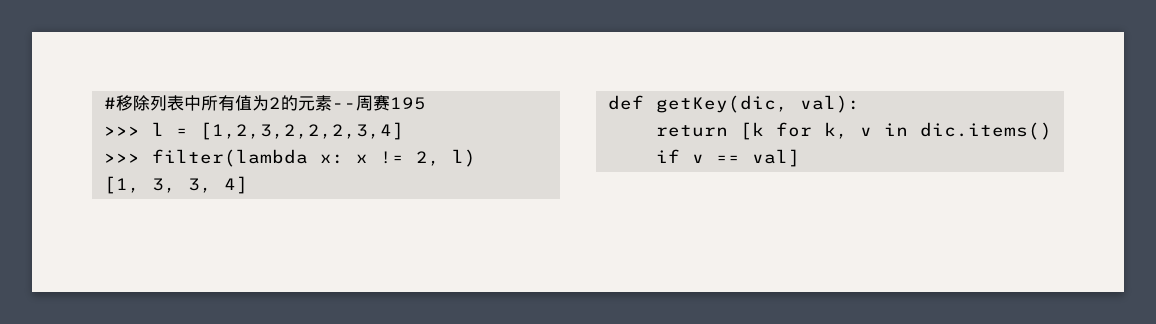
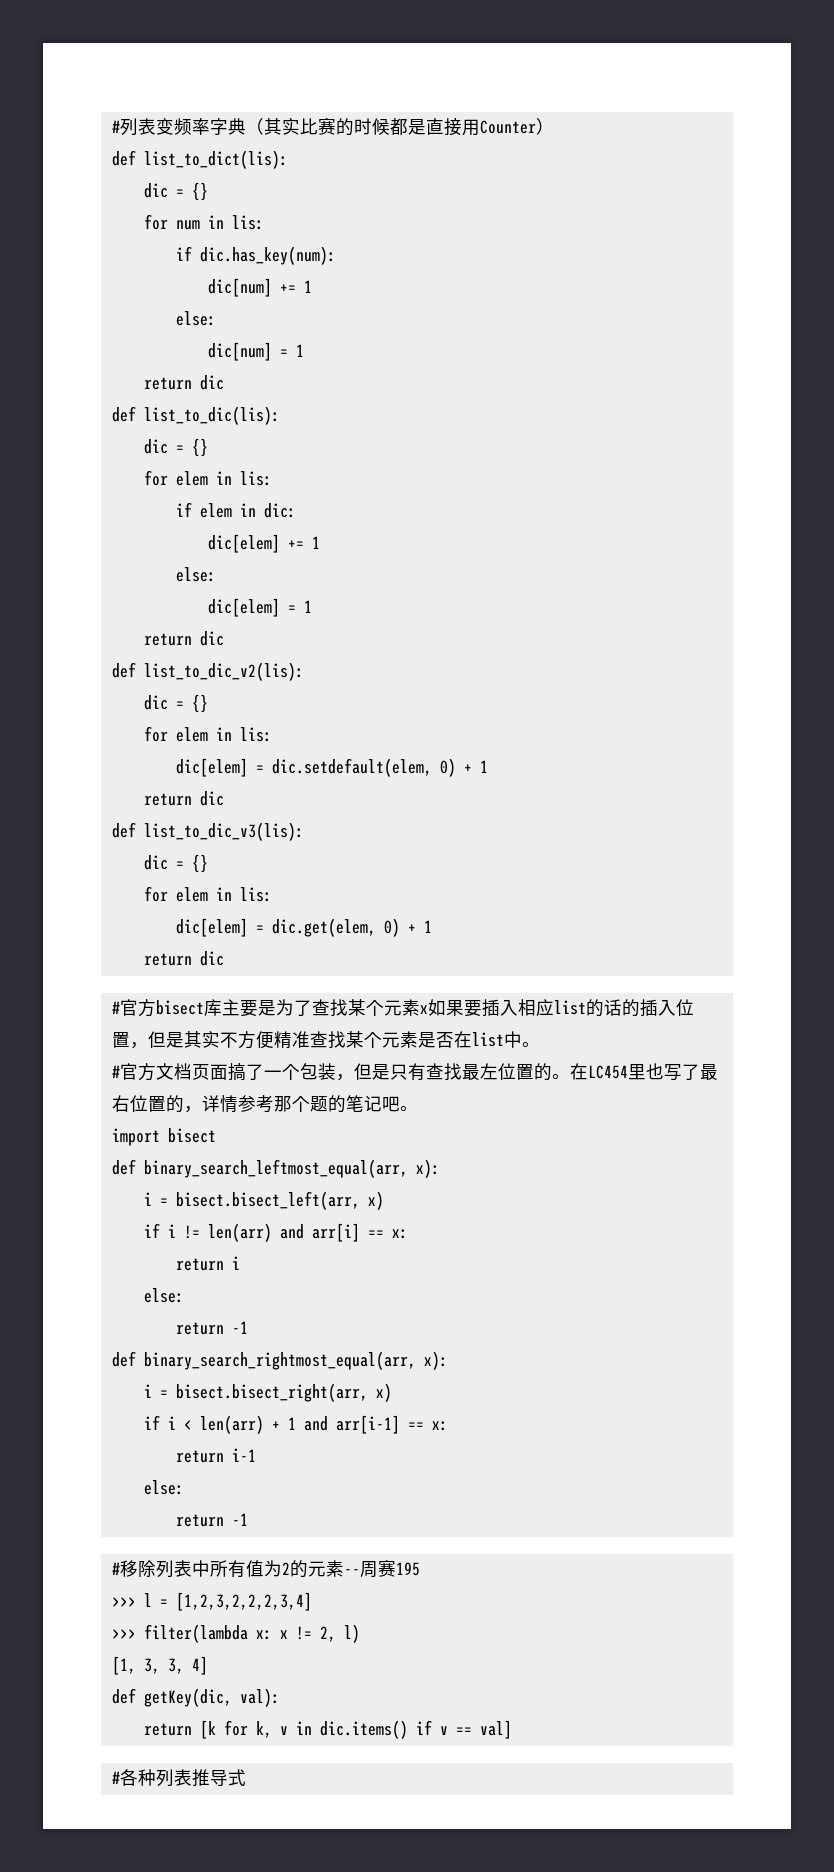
[104,97,116,109] # -> [111,117,554,136] [111,150,288,169] [143,182,208,201] [143,214,264,230] [175,246,336,265] [207,278,312,297] [175,311,216,326] [207,342,304,361] [143,375,224,390] [111,406,280,425] [143,438,208,457] [143,470,272,486] [175,502,296,518] [207,534,320,553] [175,567,216,582] [207,598,312,617] [143,631,224,646] [111,662,304,681] [143,694,208,713] [143,726,272,742] [175,758,488,777] [143,791,224,806] [111,822,304,841] [143,854,208,873] [143,886,272,902] [175,918,432,937] [143,951,224,966] [111,999,694,1017] [111,1031,540,1049] [111,1063,718,1081] [111,1095,418,1113] [111,1128,216,1146] [111,1159,440,1178] [143,1191,384,1210] [143,1223,408,1242] [175,1256,240,1271] [143,1288,184,1303] [175,1321,248,1335] [111,1351,448,1370] [143,1383,392,1402] [143,1415,448,1434] [175,1448,256,1463] [143,1480,184,1495] [175,1513,248,1527] [111,1562,120,1575] #列表变频率字典（其实比赛的时候都是直接用Counter） // def list_to_dict(lis): // dic = {} // for num in lis: // if dic.has_key(num): // dic[num] += 1 // else: // dic[num] = 1 // return dic // def list_to_dic(lis): // dic = {} // for elem in lis: // if elem in dic: // dic[elem] += 1 // else: // dic[elem] = 1 // return dic // def list_to_dic_v2(lis): // dic = {} // for elem in lis: // dic[elem] = dic.setdefault(elem, 0) + 1 // return dic // def list_to_dic_v3(lis): // dic = {} // for elem in lis: // dic[elem] = dic.get(elem, 0) + 1 // return dic // #官方bisect库主要是为了查找某个元素x如果要插入相应list的话的插入位置，但是其实不方便精准查找某个元素是否在list中。 // #官方文档页面搞了一个包装，但是只有查找最左位置的。在LC454里也写了最右位置的，详情参考那个题的笔记吧。 // import bisect // def binary_search_leftmost_equal(arr, x): // i = bisect.bisect_left(arr, x) // if i != len(arr) and arr[i] == x: // return i // else: // return -1 // def binary_search_rightmost_equal(arr, x): // i = bisect.bisect_right(arr, x) // if i < len(arr) + 1 and arr[i-1] == x: // return i-1 // else: // return -1 // #
(800, 158) none -> [111,1769,246,1787] // #各种列表推导式

